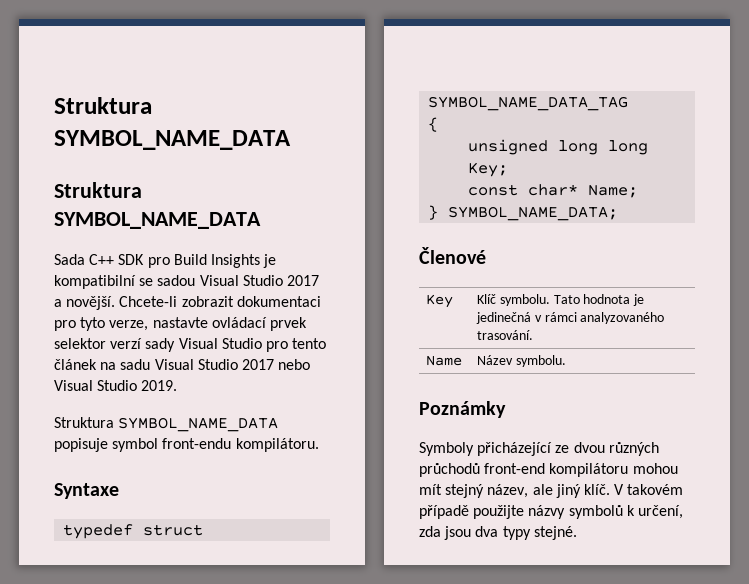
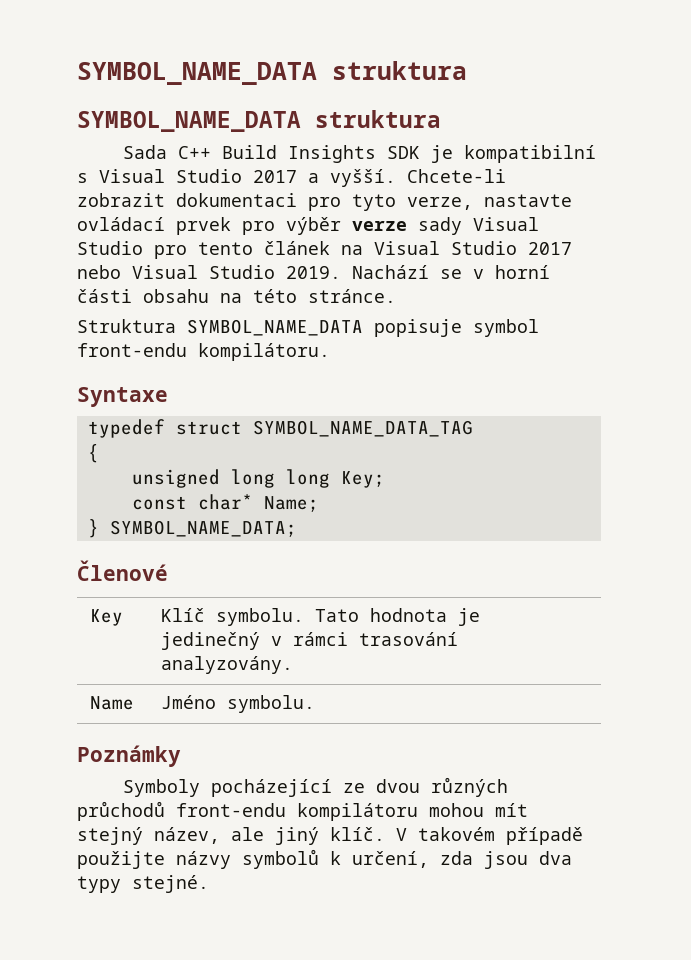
[54,97,152,114] [54,130,291,150] [54,182,142,198] [54,212,261,229] Struktura SYMBOL_NAME_DATA // Struktura SYMBOL_NAME_DATA -> [77,61,467,85] [77,110,441,132] SYMBOL_NAME_DATA struktura // SYMBOL_NAME_DATA struktura
[118,254,170,268] SDK pro -> (212, 152) none
(260, 261) none -> [387,146,421,159] SDK
[139,275,196,286] se sadou -> [77,173,88,183] s
[66,296,116,310] novější. -> [330,169,396,187] vyšší.
[54,338,143,349] selektor verzí -> [242,217,407,235] pro výběr verze
[120,359,151,370] sadu -> (363, 250) none
(178, 385) none -> [352,265,550,279] [77,289,396,303] Nachází se v horní části obsahu na této stránce.
[476,312,532,324] jedinečná -> [161,632,261,650] jedinečný
[580,312,665,324] [477,330,534,340] analyzovaného trasování. -> [359,632,459,646] [161,656,294,674] trasování analyzovány.
[477,355,514,365] Název -> [161,695,217,709] Jméno
[477,442,553,456] přicházející -> [211,779,333,797] pocházející
[484,463,546,474] front-end -> [176,803,286,817] front-endu

